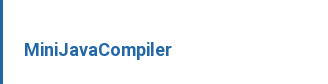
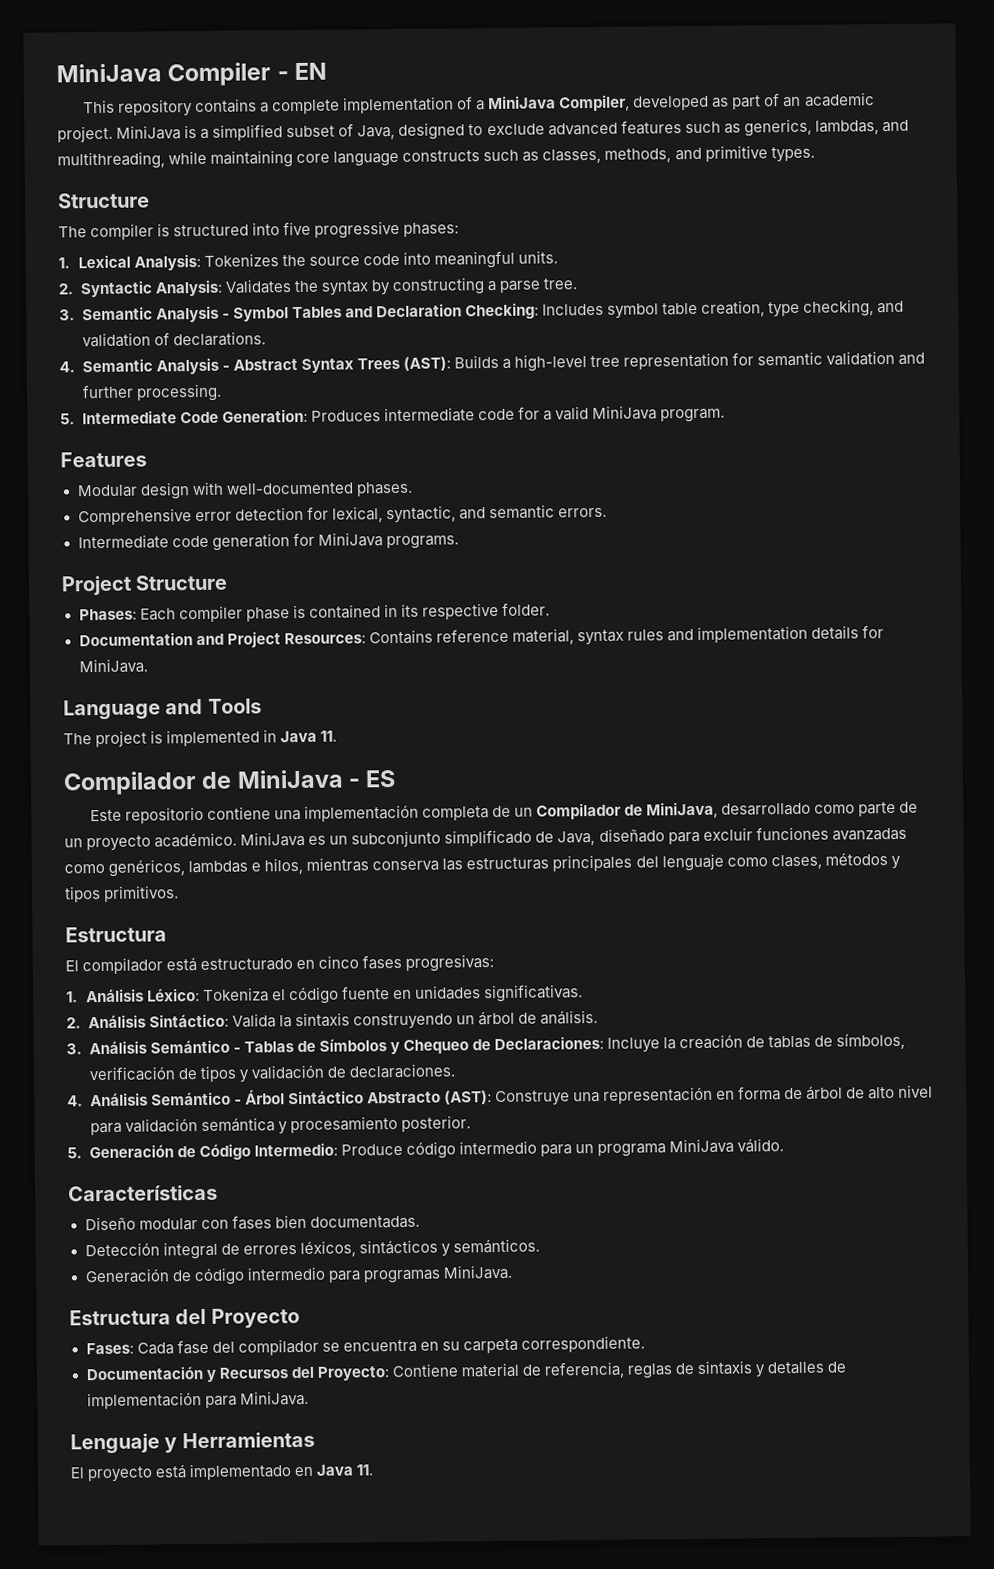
[24,42,172,60] MiniJavaCompiler -> [56,62,328,87] [82,92,875,117] [57,118,909,143] [57,145,815,170] [57,192,150,209] [58,220,460,241] [58,250,559,271] [58,277,577,298] [59,299,905,323] [81,331,266,348] [59,350,926,375] [81,383,222,402] [60,405,725,425] [60,451,147,468] [76,481,413,500] [77,504,607,526] [77,532,459,551] [61,574,229,596] [78,602,550,623] [78,625,885,648] [78,658,148,674] [63,698,262,721] [63,729,338,748] [63,769,397,796] [89,801,919,824] [64,826,907,852] [64,852,901,877] [65,885,180,903] [65,926,167,943] [65,954,495,975] [66,984,584,1005] [66,1009,598,1030] [66,1032,906,1055] [88,1063,455,1083] [67,1084,934,1107] [89,1115,471,1136] [67,1138,785,1161] [68,1183,218,1202] [84,1214,420,1231] [84,1238,540,1260] [84,1264,513,1286] [69,1308,300,1329] [85,1335,645,1356] [85,1360,847,1382] [86,1390,309,1410] [70,1431,315,1455] [70,1463,374,1483] MiniJava Compiler - EN // This repository contains a complete implementation of a MiniJava Compiler, developed as part of an academic project. MiniJava is a simplified subset of Java, designed to exclude advanced features such as generics, lambdas, and multithreading, while maintaining core language constructs such as classes, methods, and primitive types. // Structure // The compiler is structured into five progressive phases: // 1. Lexical Analysis: Tokenizes the source code into meaningful units. // 2. Syntactic Analysis: Validates the syntax by constructing a parse tree. // 3. Semantic Analysis - Symbol Tables and Declaration Checking: Includes symbol table creation, type checking, and validation of declarations. // 4. Semantic Analysis - Abstract Syntax Trees (AST): Builds a high-level tree representation for semantic validation and further processing. // 5. Intermediate Code Generation: Produces intermediate code for a valid MiniJava program. // Features // Modular design with well-documented phases. // Comprehensive error detection for lexical, syntactic, and semantic errors. // Intermediate code generation for MiniJava programs. // Project Structure // Phases: Each compiler phase is contained in its respective folder. // Documentation and Project Resources: Contains reference material, syntax rules and implementation details for MiniJava. // Language and Tools // The project is implemented in Java 11. // Compilador de MiniJava - ES // Este repositorio contiene una implementación completa de un Compilador de MiniJava, desarrollado como parte de un proyecto académico. MiniJava es un subconjunto simplificado de Java, diseñado para excluir funciones avanzadas como genéricos, lambdas e hilos, mientras conserva las estructuras principales del lenguaje como clases, métodos y tipos primitivos. // Estructura // El compilador está estructurado en cinco fases progresivas: // 1. Análisis Léxico: Tokeniza el código fuente en unidades significativas. // 2. Análisis Sintáctico: Valida la sintaxis construyendo un árbol de análisis. // 3. Análisis Semántico - Tablas de Símbolos y Chequeo de Declaraciones: Incluye la creación de tablas de símbolos, verificación de tipos y validación de declaraciones. // 4. Análisis Semántico - Árbol Sintáctico Abstracto (AST): Construye una representación en forma de árbol de alto nivel para validación semántica y procesamiento posterior. // 5. Generación de Código Intermedio: Produce código intermedio para un programa MiniJava válido. // Características // Diseño modular con fases bien documentadas. // Detección integral de errores léxicos, sintácticos y semánticos. // Generación de código intermedio para programas MiniJava. // Estructura del Proyecto // Fases: Cada fase del compilador se encuentra en su carpeta correspondiente. // Documentación y Recursos del Proyecto: Contiene material de referencia, reglas de sintaxis y detalles de implementación para MiniJava. // Lenguaje y Herramientas // El proyecto está implementado en Java 11.

